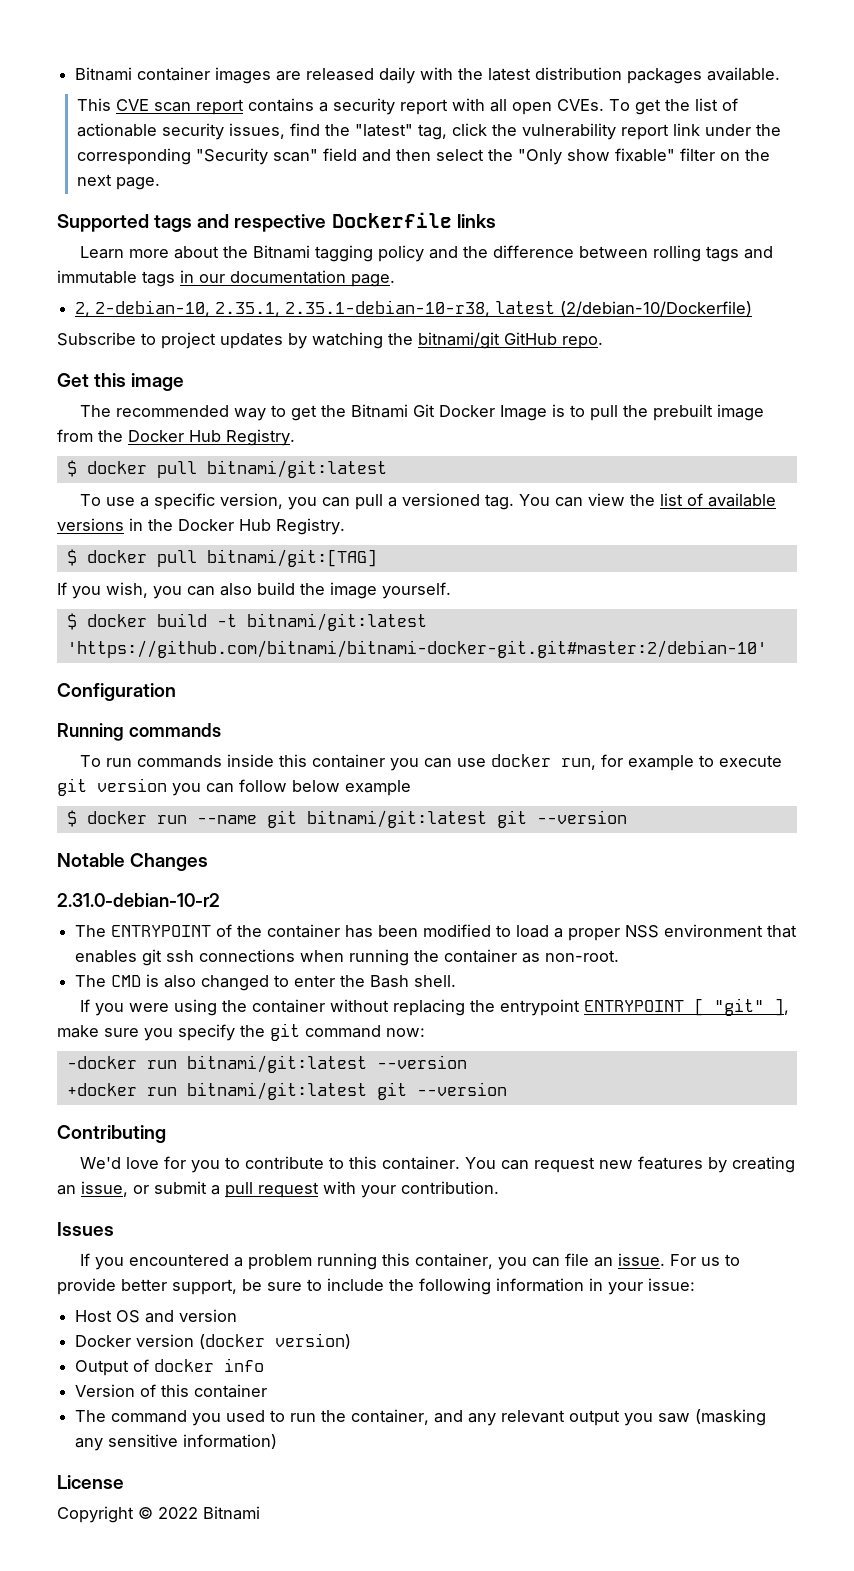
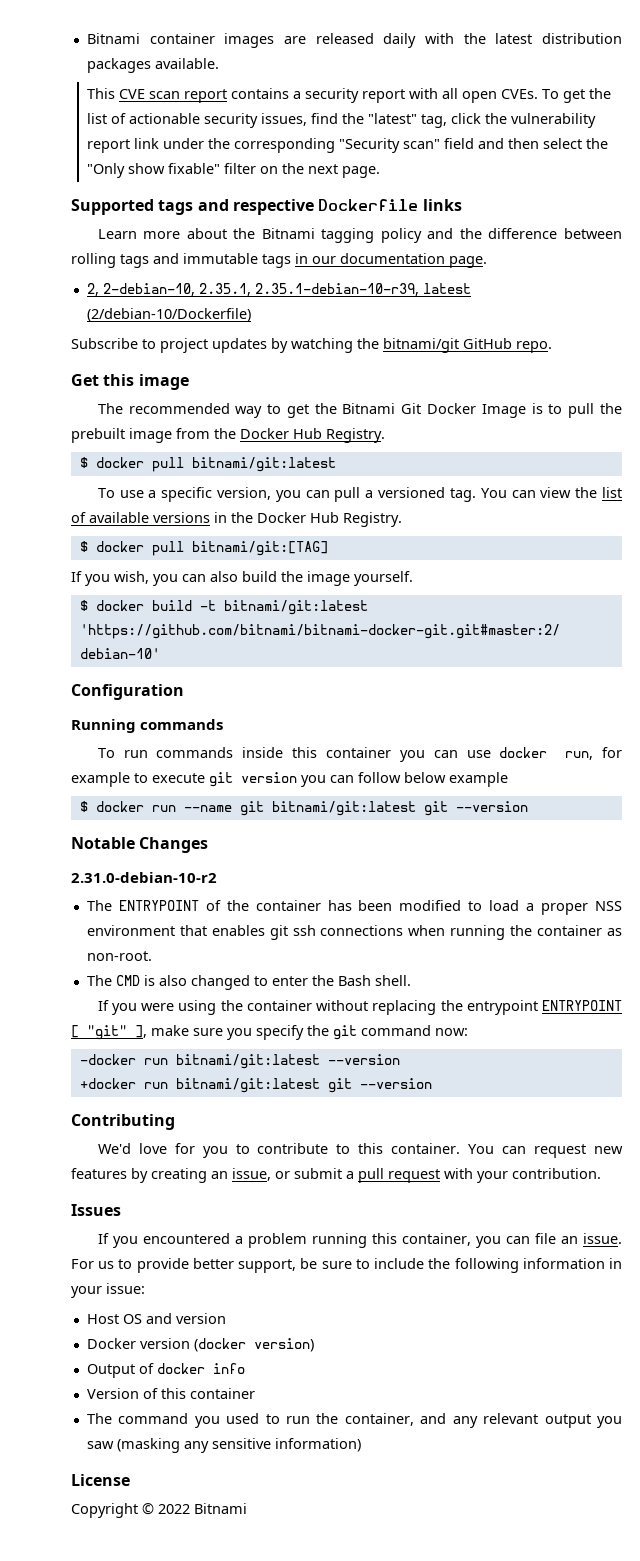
[285,300,491,317] 2.35.1-debian-10-r38, -> [254,283,419,296] 2.35.1-debian-10-r39,

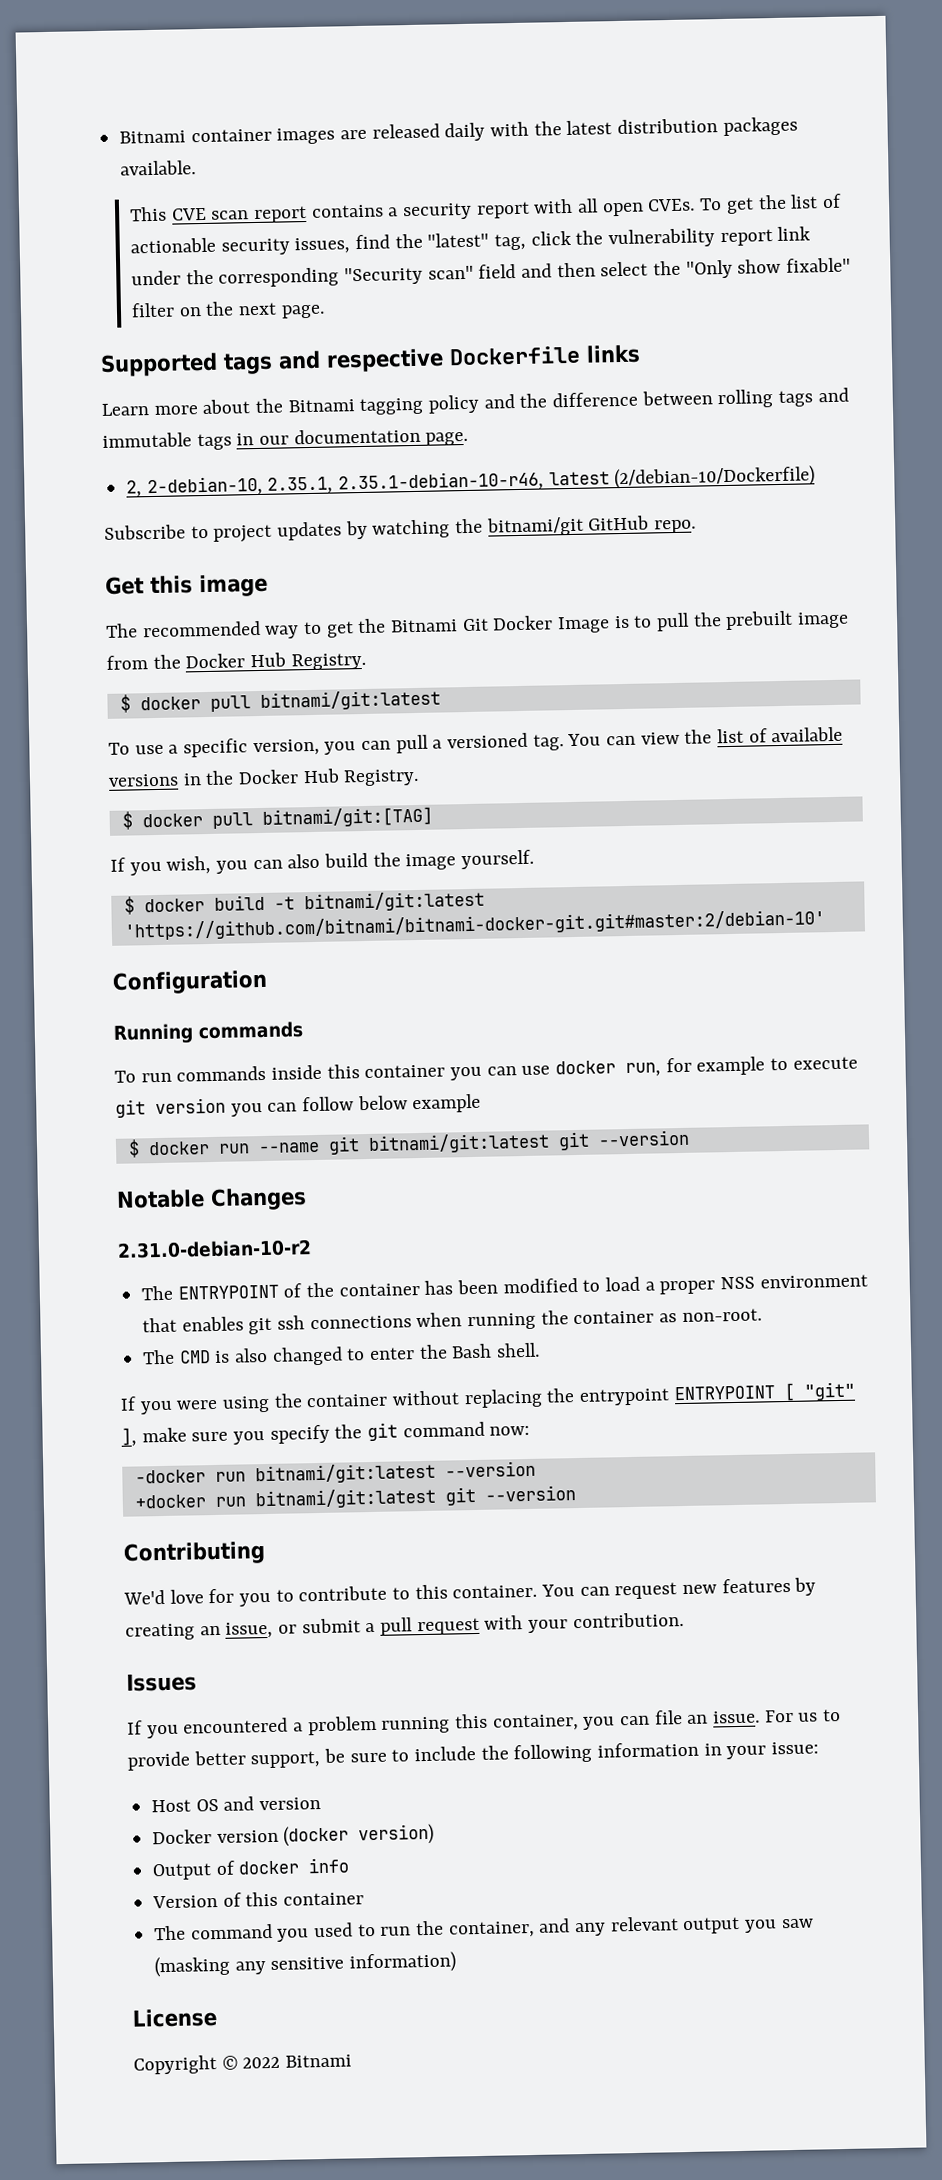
[254,283,419,296] 2.35.1-debian-10-r39, -> [338,470,545,494] 2.35.1-debian-10-r46,

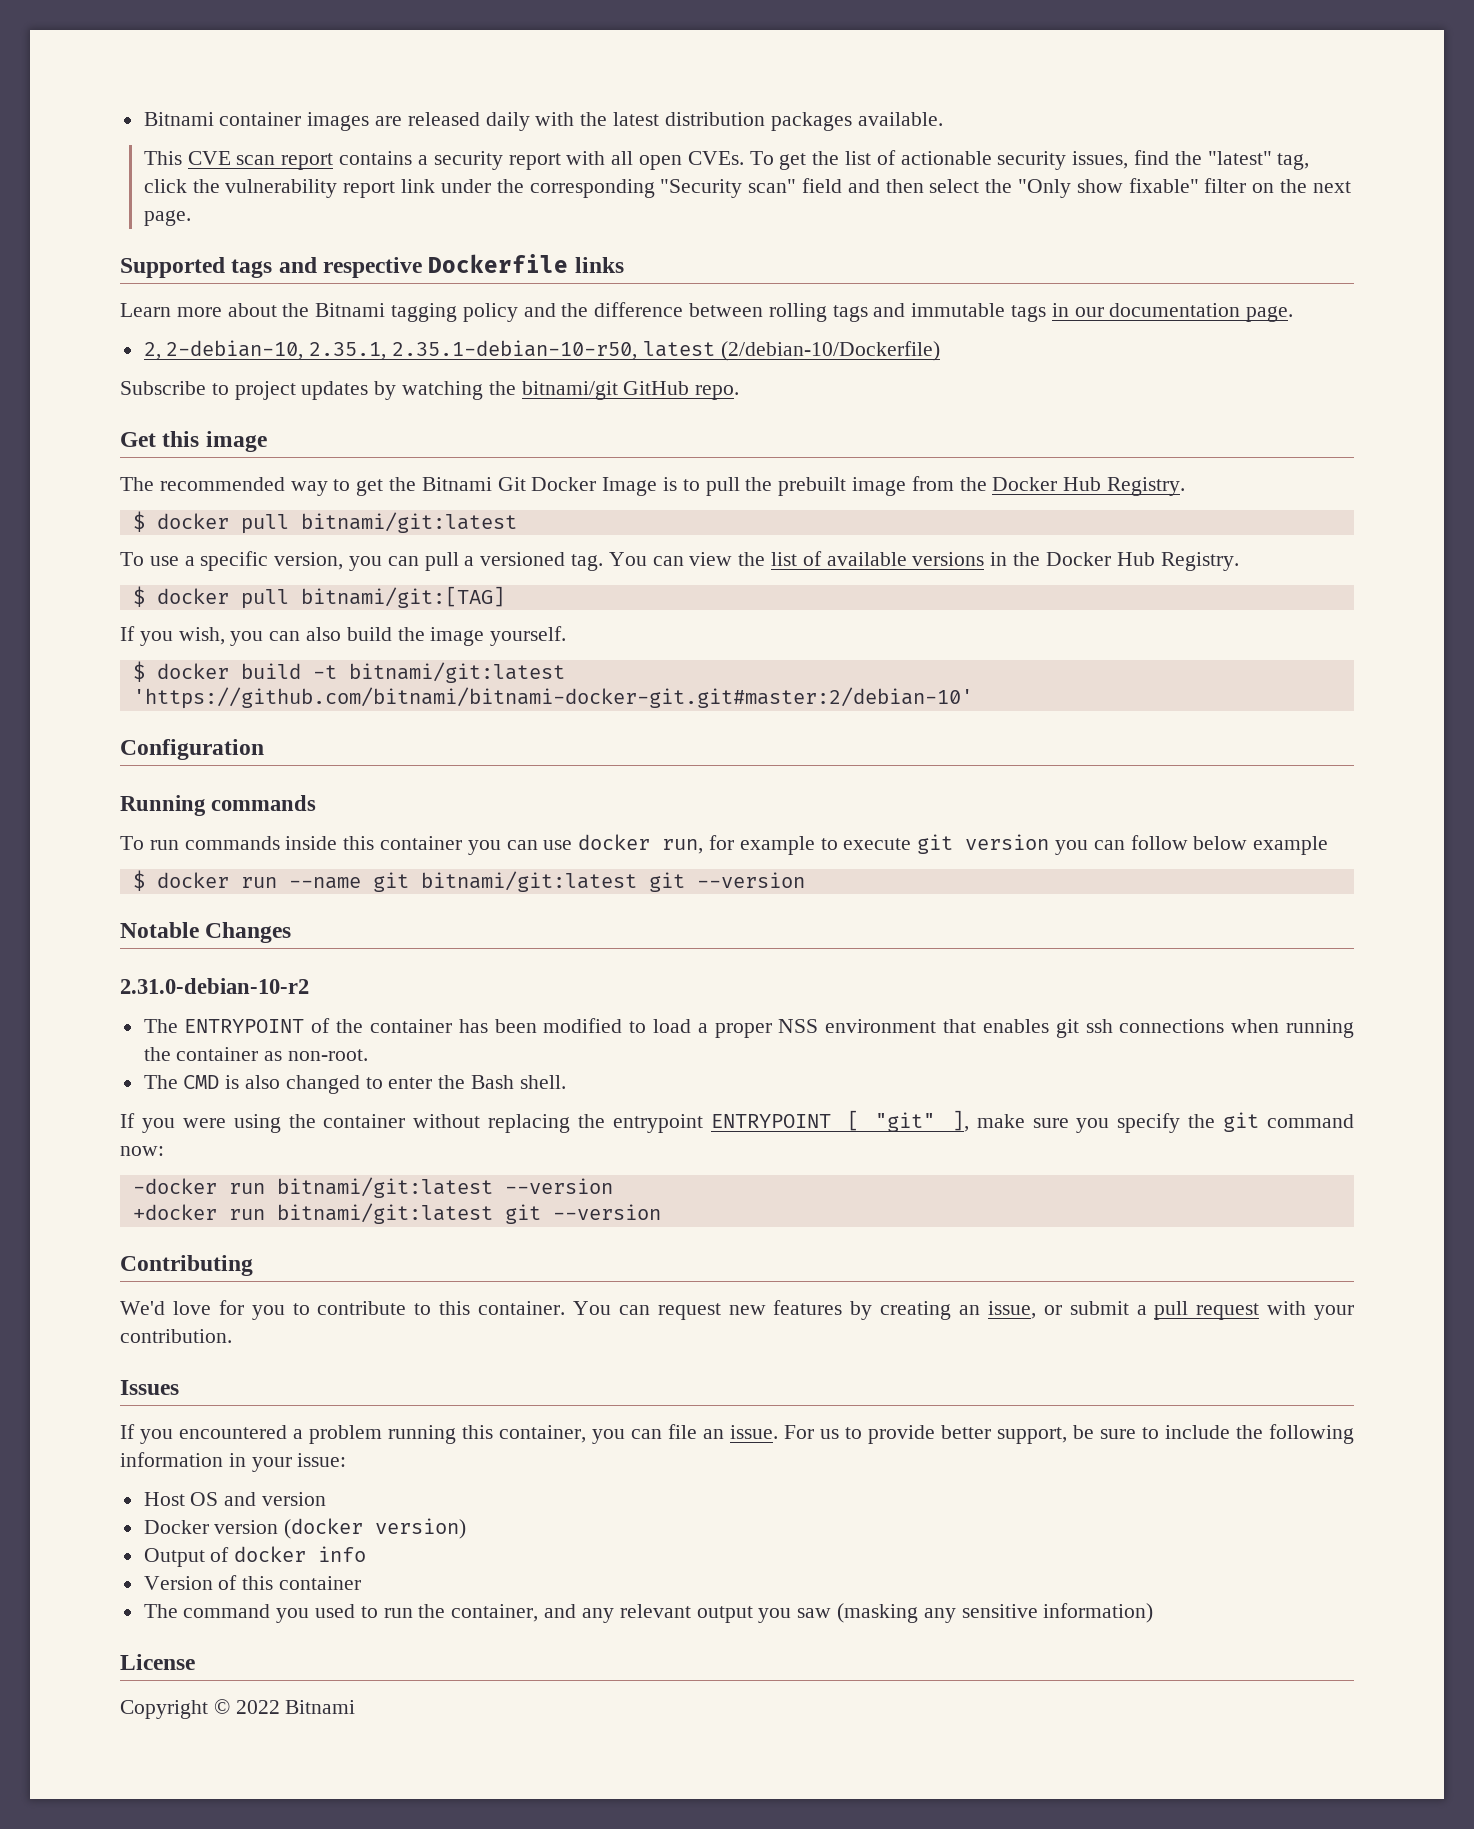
[338,470,545,494] 2.35.1-debian-10-r46, -> [392,340,638,360] 2.35.1-debian-10-r50,

